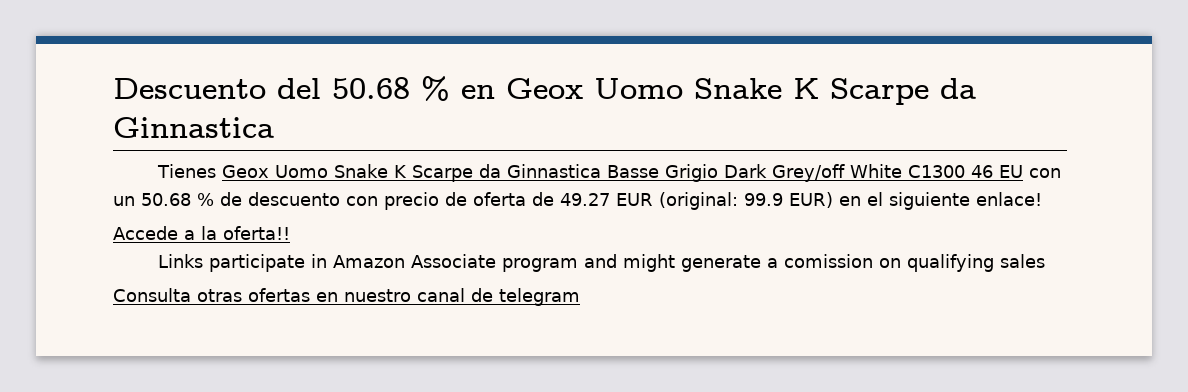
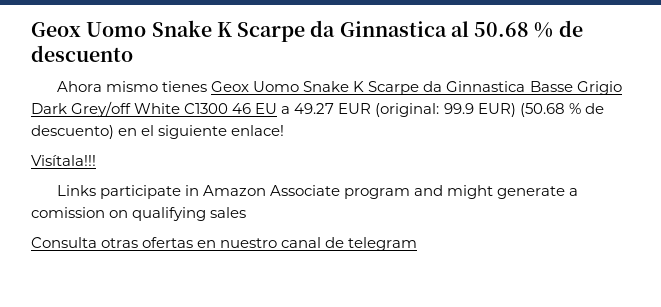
[113,76,976,105] [113,117,274,138] [157,164,217,178] Descuento del 50.68 % en Geox Uomo Snake K Scarpe da Ginnastica // Tienes -> [31,20,583,42] [31,45,133,62] [57,81,208,92] Geox Uomo Snake K Scarpe da Ginnastica al 50.68 % de descuento // Ahora mismo tienes
[1029,168,1062,178] [113,192,554,210] con un 50.68 % de descuento con precio de oferta de -> [281,106,291,114] a
(833, 200) none -> [519,103,604,117] [31,125,114,139] (50.68 % de descuento)
[113,226,290,240] Accede a la oferta!! -> [31,155,96,166] Visítala!!!

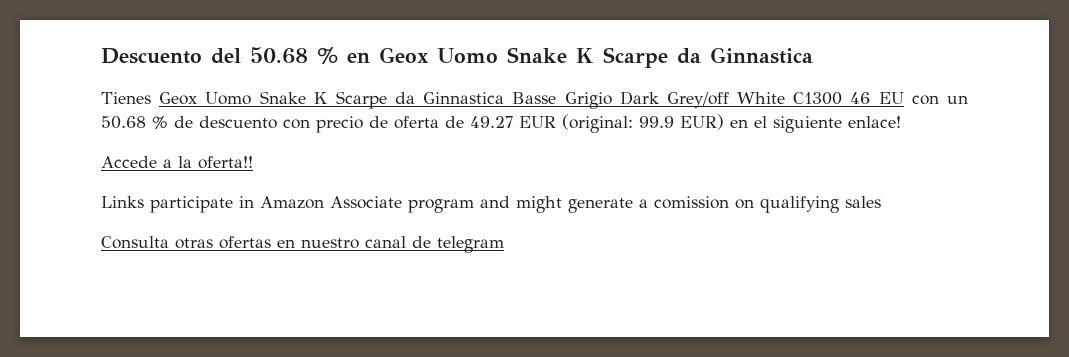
[31,20,583,42] [31,45,133,62] [57,81,208,92] Geox Uomo Snake K Scarpe da Ginnastica al 50.68 % de descuento // Ahora mismo tienes -> [101,47,813,68] [101,92,151,104] Descuento del 50.68 % en Geox Uomo Snake K Scarpe da Ginnastica // Tienes
[281,106,291,114] a -> [911,95,968,105] [101,116,464,133] con un 50.68 % de descuento con precio de oferta de
[519,103,604,117] [31,125,114,139] (50.68 % de descuento) -> (724, 122) none
[31,155,96,166] Visítala!!! -> [101,156,253,169] Accede a la oferta!!

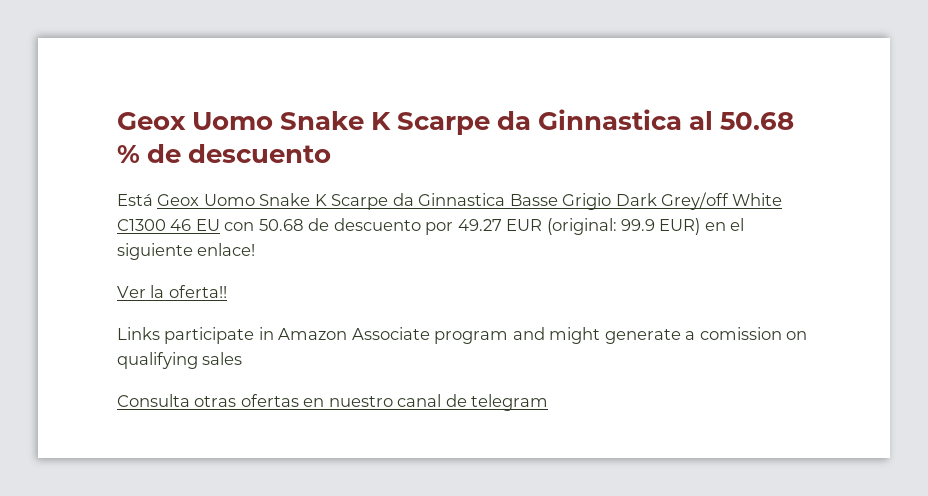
[101,47,813,68] [101,92,151,104] Descuento del 50.68 % en Geox Uomo Snake K Scarpe da Ginnastica // Tienes -> [117,109,795,135] [117,144,332,163] [117,193,153,206] Geox Uomo Snake K Scarpe da Ginnastica al 50.68 % de descuento // Está
[946,95,968,104] [101,116,464,133] un 50.68 % de descuento con precio de oferta de -> [258,218,454,235] 50.68 de descuento por
[101,156,172,168] Accede a -> [117,286,146,298] Ver

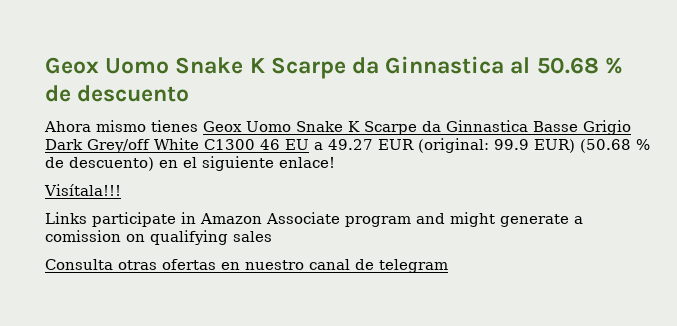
[117,193,153,206] Está -> [44,120,198,132] Ahora mismo tienes
[224,218,454,235] con 50.68 de descuento por -> [314,142,323,150] a
(701, 226) none -> [580,139,650,153] [45,157,154,171] (50.68 % de descuento)
[117,285,227,298] Ver la oferta!! -> [44,184,121,196] Visítala!!!

